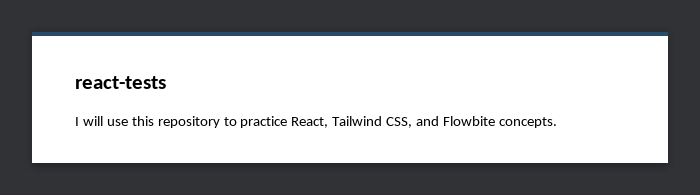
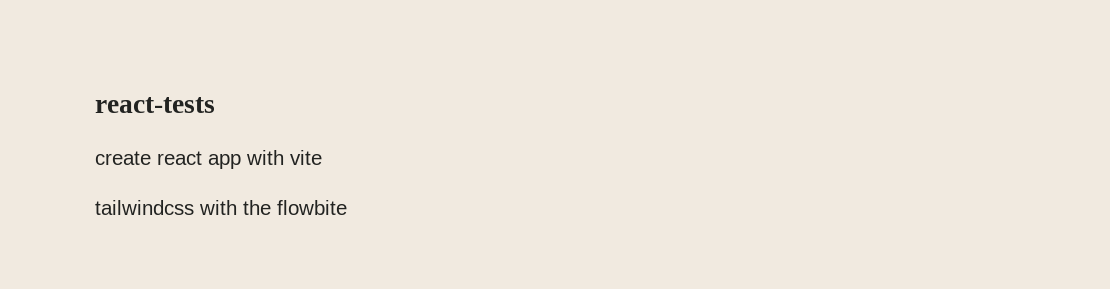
[75,116,557,128] I will use this repository to practice React, Tailwind CSS, and Flowbite concepts. -> [95,150,322,169] [95,200,347,215] create react app with vite // tailwindcss with the flowbite

